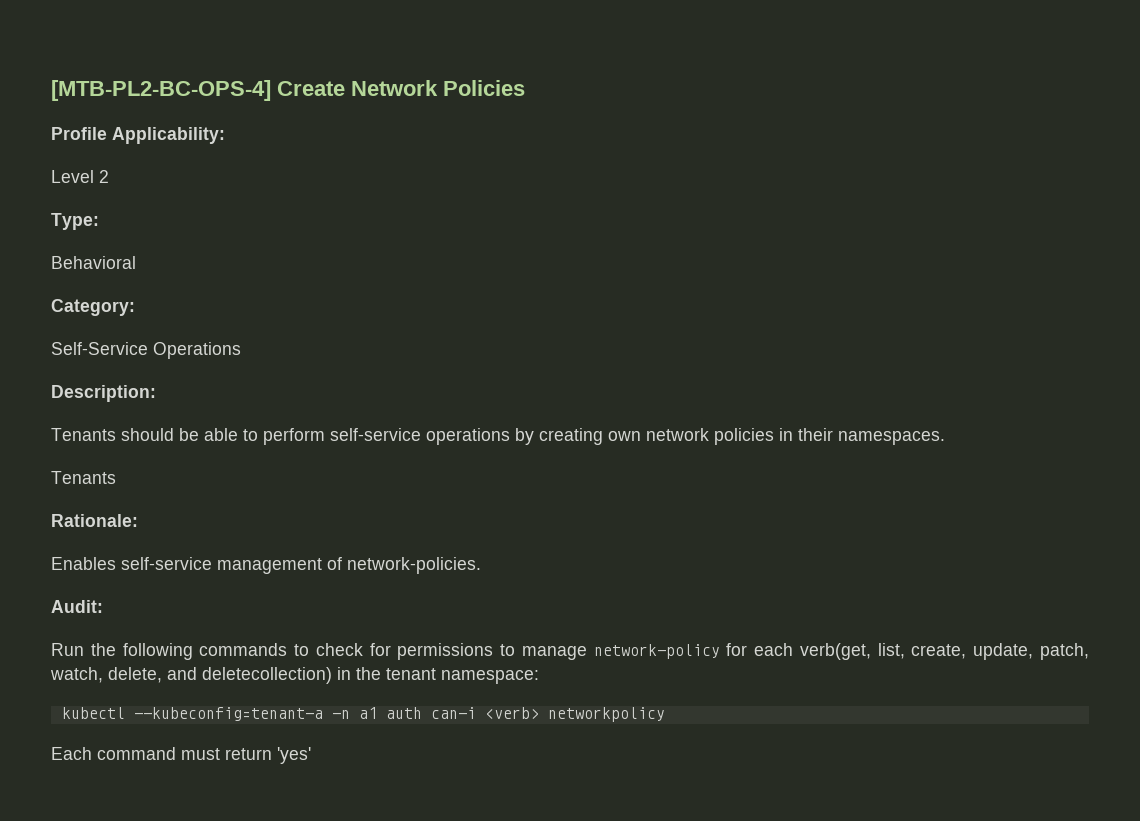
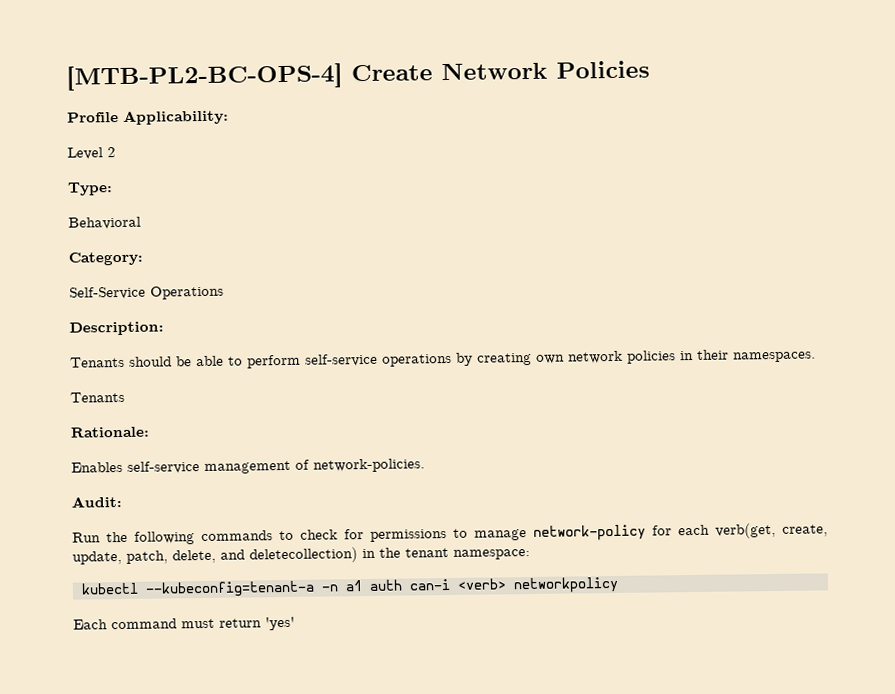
[877,643,905,659] list, -> (776, 531) none
[50,667,103,683] watch, -> (168, 557) none

